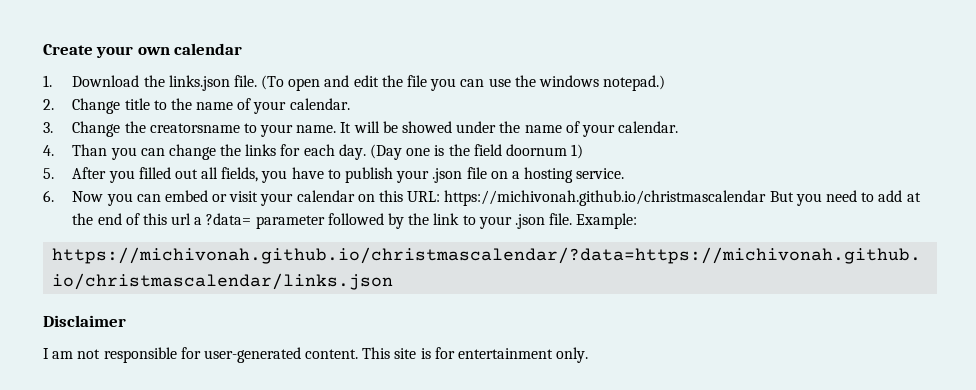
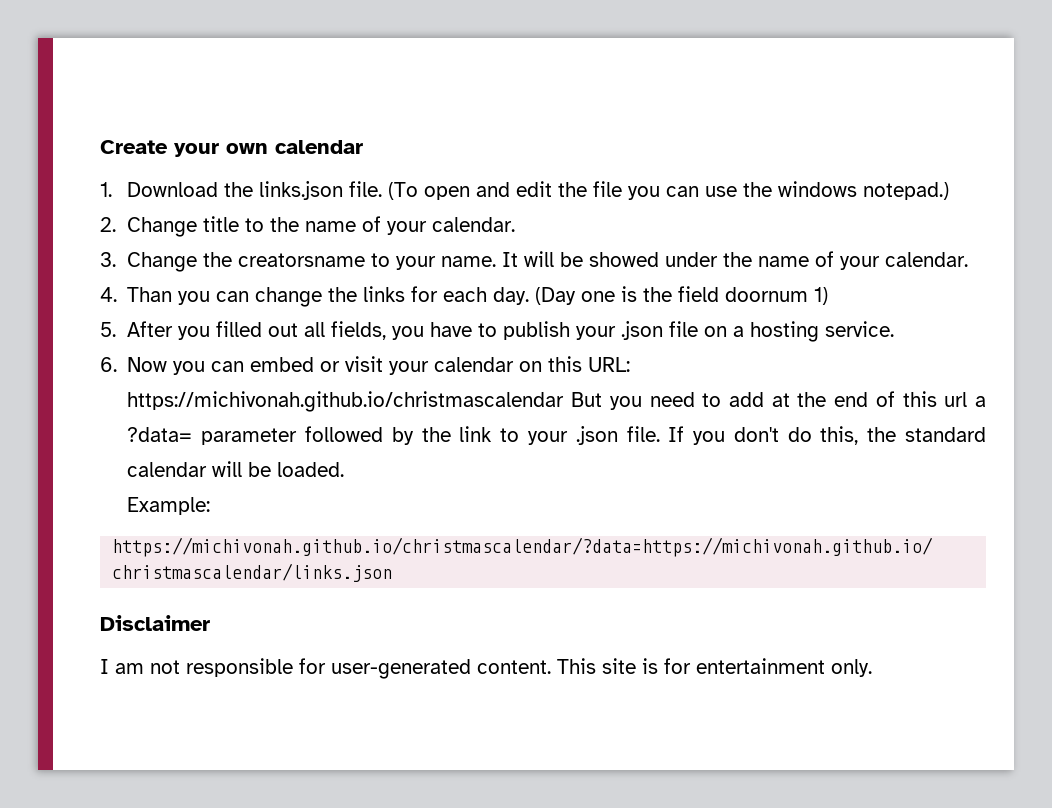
(573, 219) none -> [668,426,986,445] [127,461,345,477] If you don't do this, the standard calendar will be loaded. //

